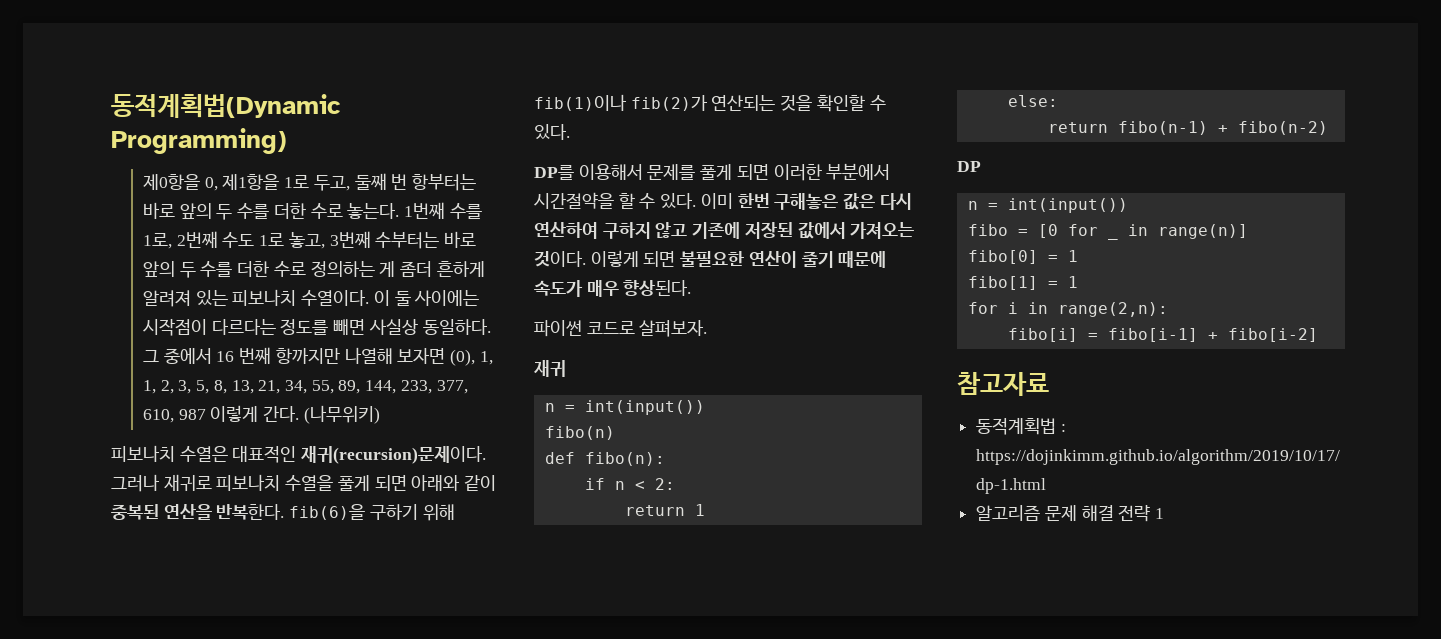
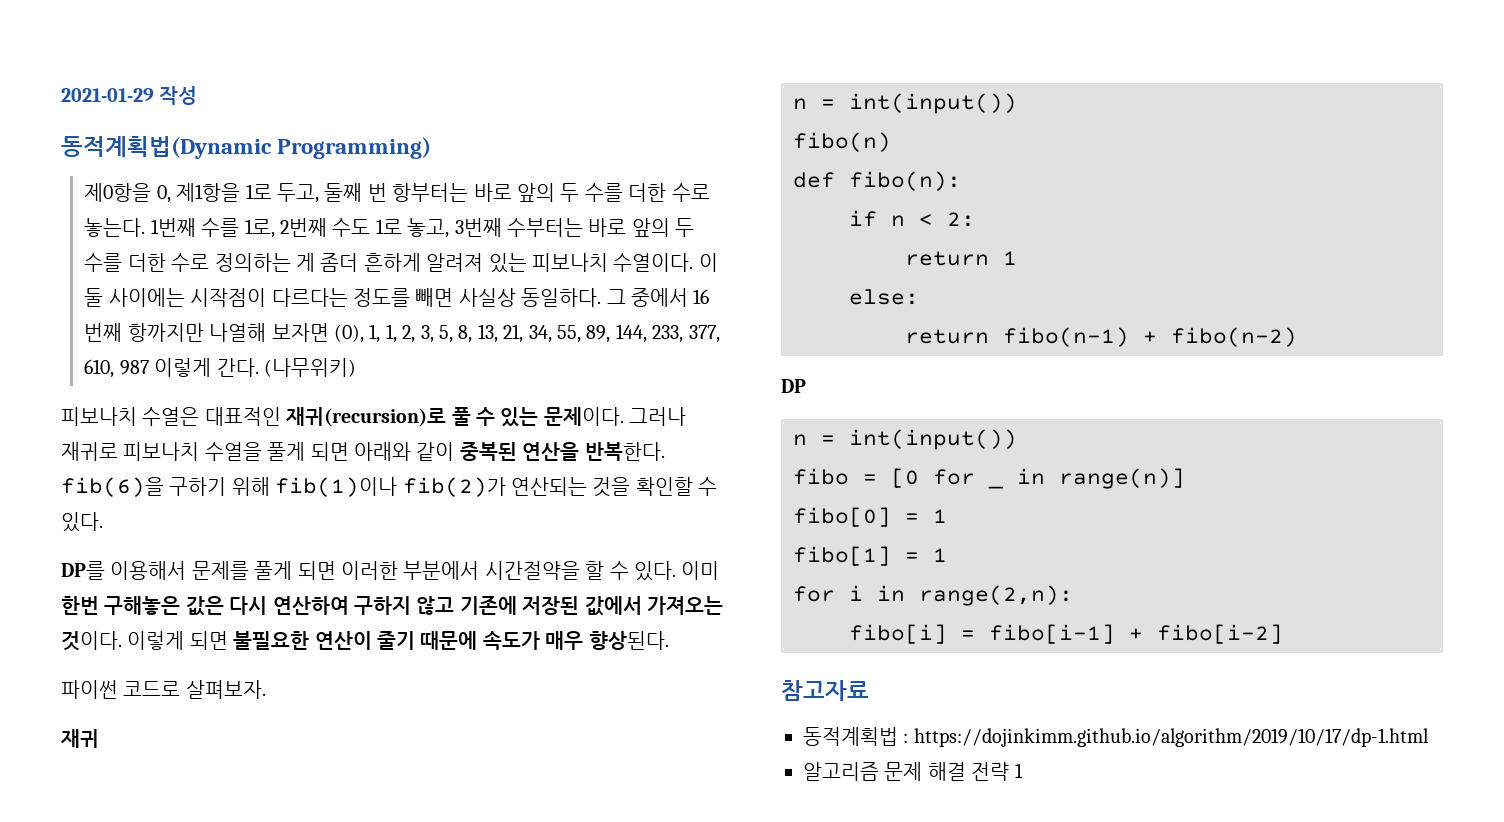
(111, 106) none -> [61,86,198,105] 2021-01-29 작성 //
[301,446,487,464] 재귀(recursion)문제이다. -> [286,407,624,427] 재귀(recursion)로 풀 수 있는 문제이다.

